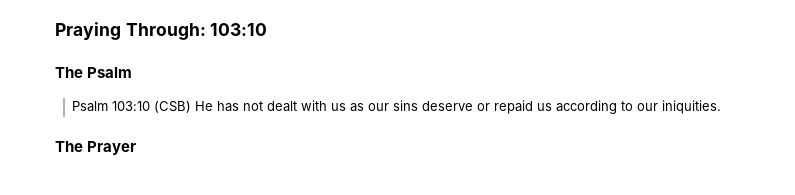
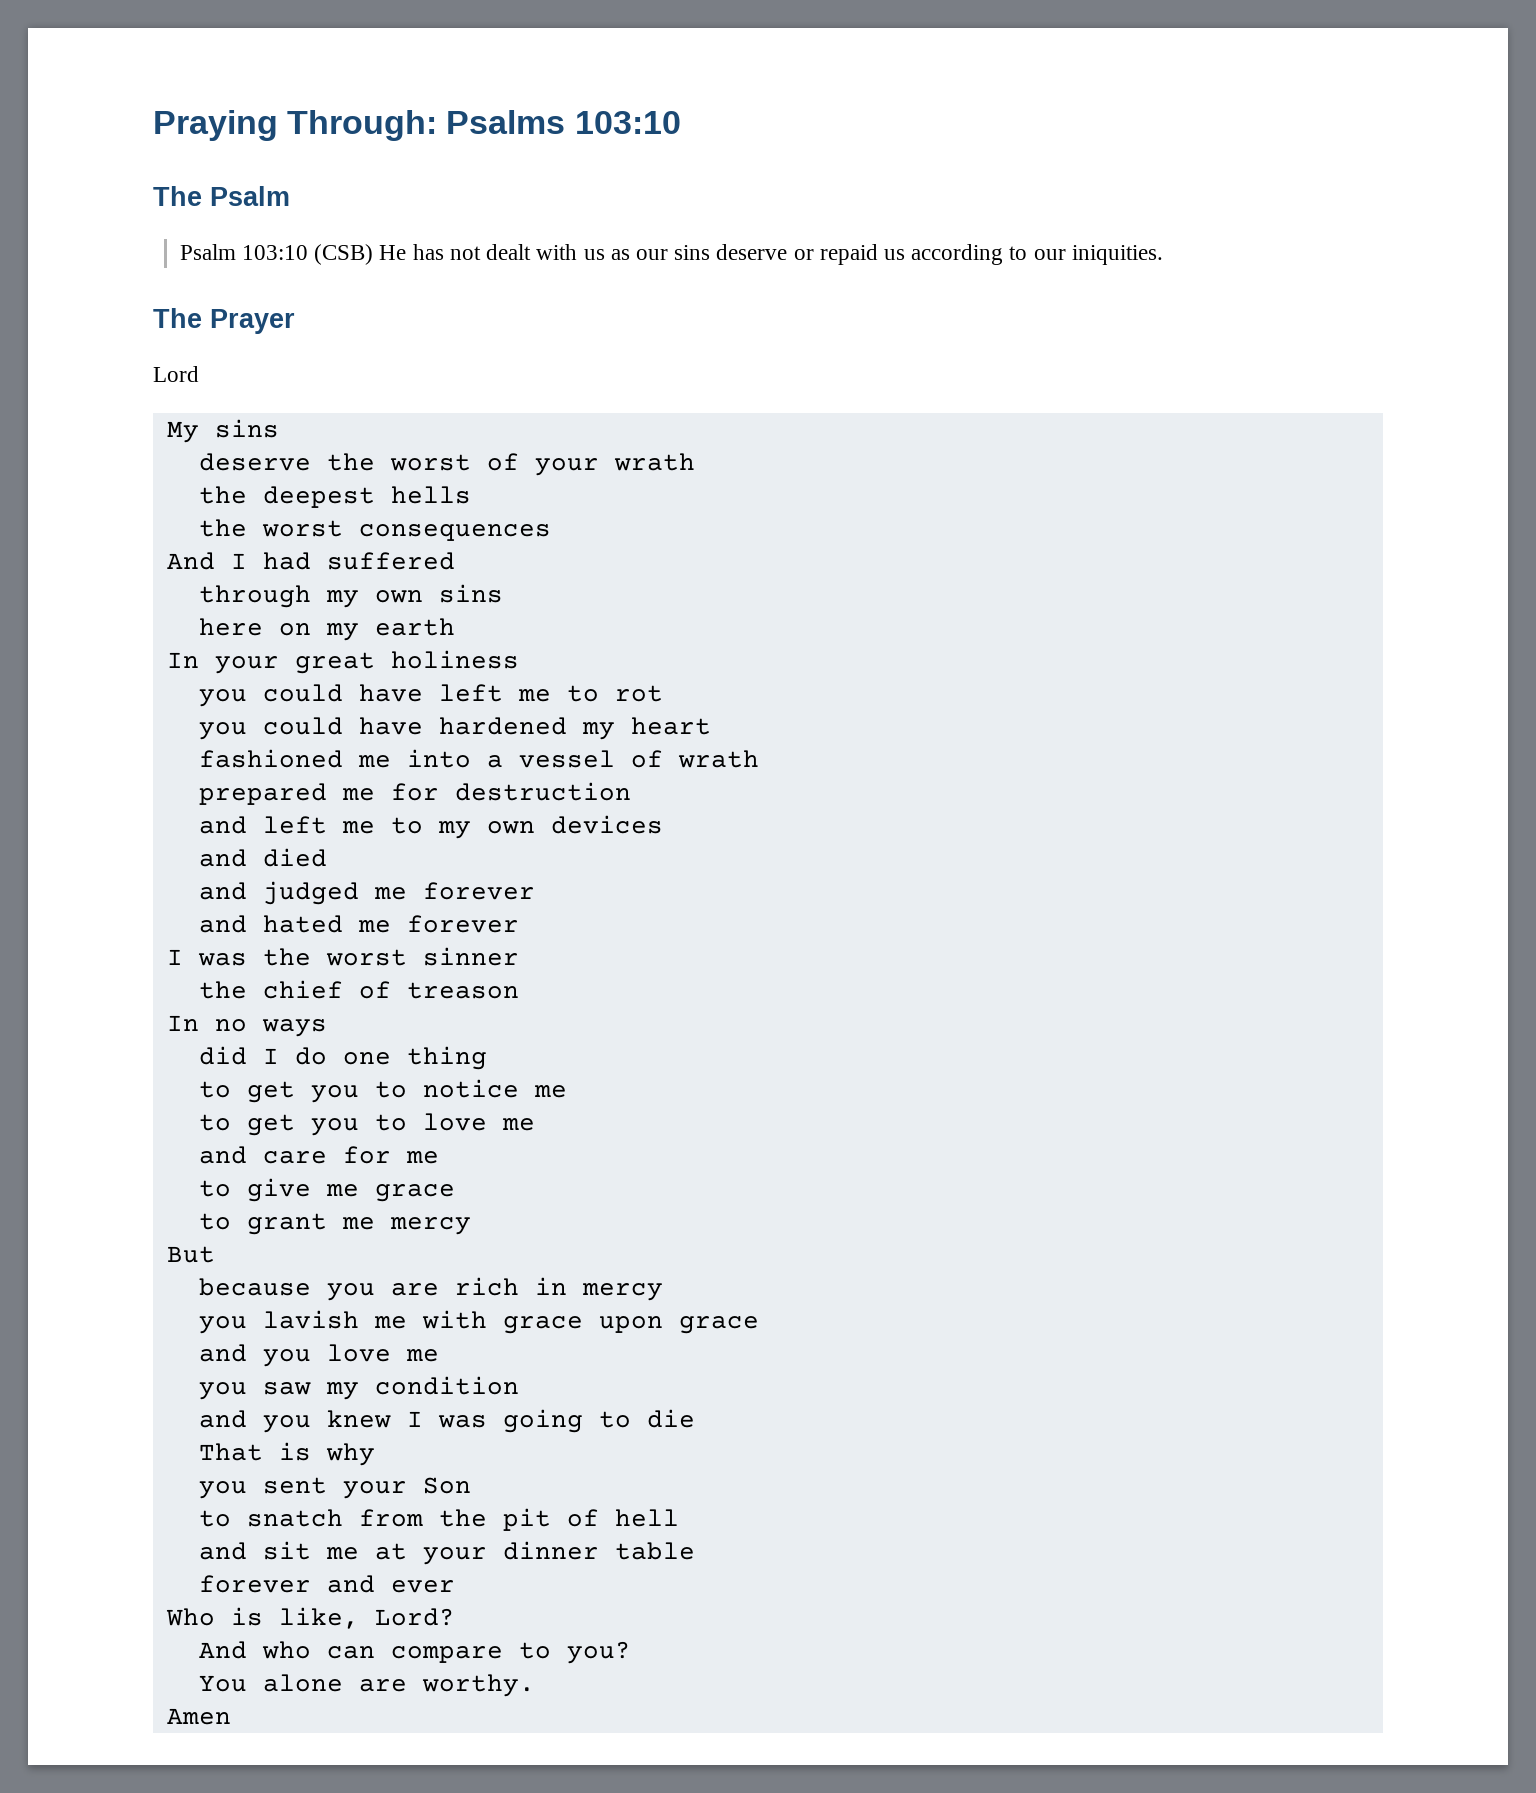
(206, 31) none -> [446,110,566,134] Psalms
(137, 148) none -> [153,366,199,382] [166,419,279,443] [198,453,695,476] [198,486,471,508] [198,519,551,541] [166,552,455,570] [198,584,503,608] [198,618,455,641] [166,650,519,674] [198,684,663,707] [198,717,711,740] [198,749,759,768] [198,782,631,805] [198,815,663,839] [198,848,327,867] [198,881,535,905] [198,915,519,933] [166,947,519,966] [198,980,519,999] [166,1015,327,1037] [198,1046,487,1070] [198,1079,567,1103] [198,1113,535,1136] [198,1146,439,1164] [198,1178,455,1202] [198,1213,471,1235] [166,1246,215,1263] [198,1277,663,1301] [198,1310,759,1334] [198,1344,439,1367] [198,1376,519,1400] [198,1409,695,1433] [198,1442,375,1466] [198,1477,471,1499] [198,1508,679,1531] [198,1541,695,1565] [198,1575,455,1593] [165,1607,455,1629] [198,1641,631,1664] [198,1674,535,1697] [166,1708,231,1725] // Lord // My sins // deserve the worst of your wrath // the deepest hells // the worst consequences // And I had suffered // through my own sins // here on my earth // In your great holiness // you could have left me to rot // you could have hardened my heart // fashioned me into a vessel of wrath // prepared me for destruction // and left me to my own devices // and died // and judged me forever // and hated me forever // I was the worst sinner // the chief of treason // In no ways // did I do one thing // to get you to notice me // to get you to love me // and care for me // to give me grace // to grant me mercy // But // because you are rich in mercy // you lavish me with grace upon grace // and you love me // you saw my condition // and you knew I was going to die // That is why // you sent your Son // to snatch from the pit of hell // and sit me at your dinner table // forever and ever // Who is like, Lord? // And who can compare to you? // You alone are worthy. // Amen

